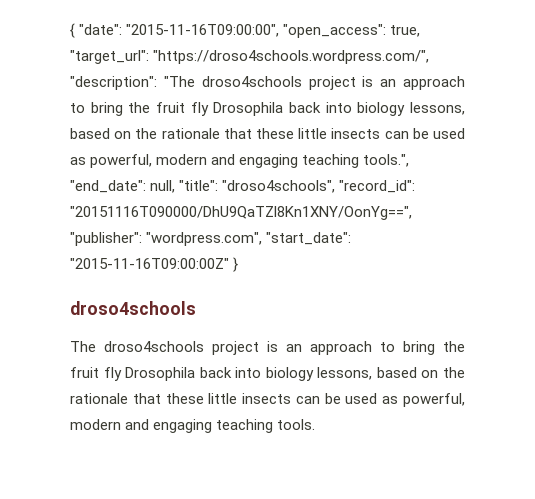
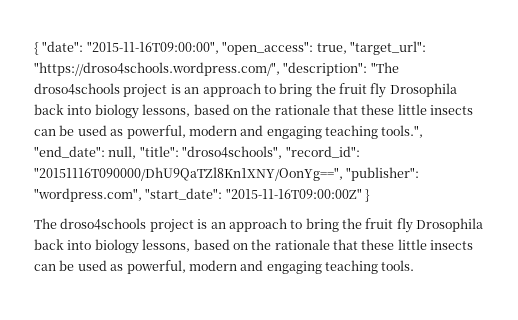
[70,301,196,315] // droso4schools -> (371, 195) none

